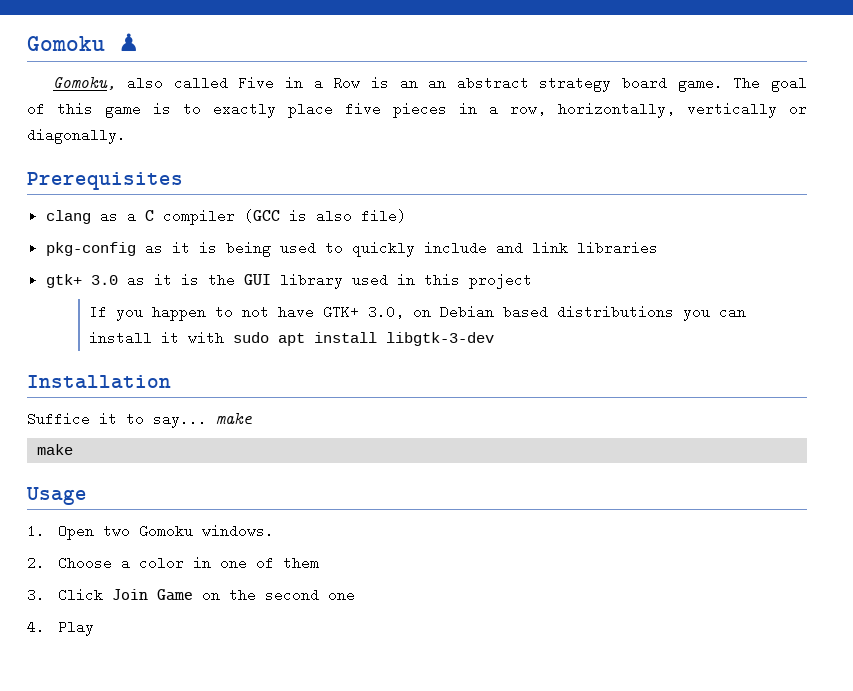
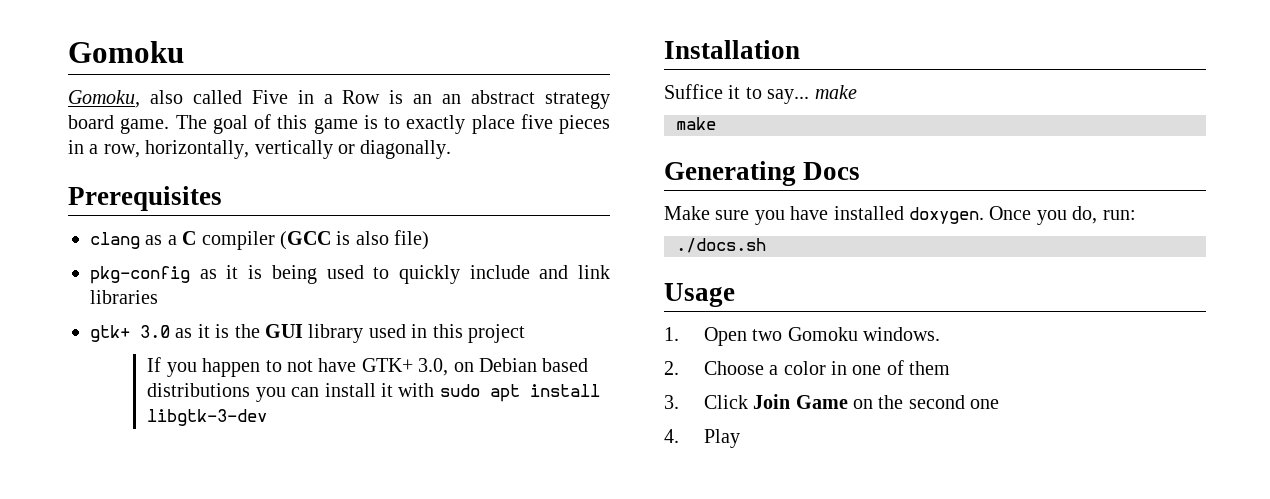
[27,33,140,52] Gomoku ♟ -> [68,41,184,63] Gomoku
(74, 449) none -> [664,161,861,186] [664,206,1136,225] [676,238,766,253] // Generating Docs // Make sure you have installed doxygen. Once you do, run: // ./docs.sh

